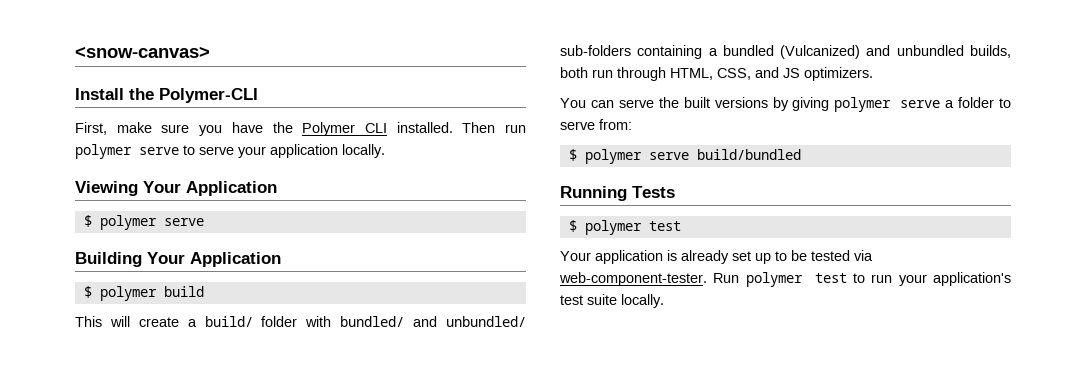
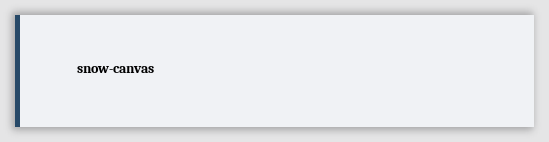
[75,46,210,58] [75,88,258,103] [75,122,526,136] [75,144,385,159] [75,181,277,196] [83,215,204,230] [75,252,281,267] [83,286,204,301] [75,316,526,327] [560,45,1011,59] [560,67,873,81] [560,97,1011,112] [560,119,632,130] [568,149,801,164] [560,186,675,201] [568,220,681,235] [560,250,873,264] [559,272,1011,287] [560,294,664,308] <snow-canvas> // Install the Polymer-CLI // First, make sure you have the Polymer CLI installed. Then run polymer serve to serve your application locally. // Viewing Your Application // $ polymer serve // Building Your Application // $ polymer build // This will create a build/ folder with bundled/ and unbundled/ sub-folders containing a bundled (Vulcanized) and unbundled builds, both run through HTML, CSS, and JS optimizers. // You can serve the built versions by giving polymer serve a folder to serve from: // $ polymer serve build/bundled // Running Tests // $ polymer test // Your application is already set up to be tested via web-component-tester. Run polymer test to run your application's test suite locally. -> [77,66,154,73] snow-canvas

